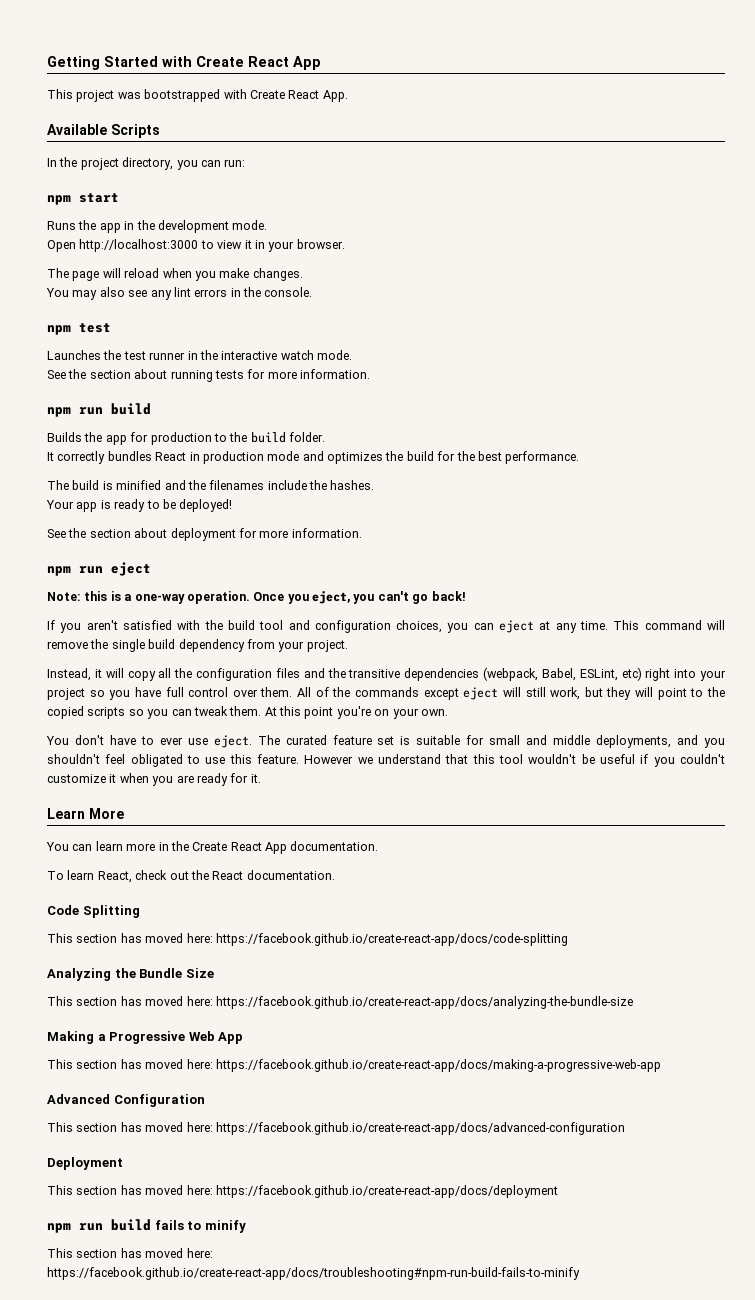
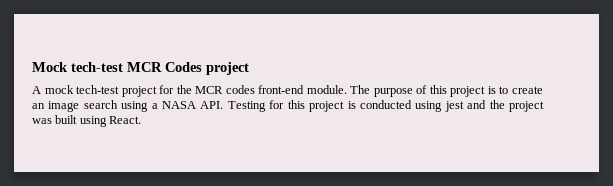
[47,56,321,70] [47,89,348,102] [47,124,160,138] [47,157,246,170] [47,193,119,205] [47,220,268,233] [47,239,345,252] [47,268,303,281] [46,287,313,300] [47,323,111,335] [47,350,352,360] [47,369,370,382] [47,403,151,417] [47,432,325,445] [47,451,580,464] [47,480,375,490] [46,499,233,512] [47,528,362,541] [47,562,151,576] [47,591,466,604] [47,620,725,633] [47,639,348,652] [47,667,727,681] [47,687,725,700] [47,706,448,719] [46,735,726,748] [47,754,726,767] [47,773,261,786] [47,808,124,819] [46,841,379,854] [47,870,335,883] [47,905,140,918] [47,933,568,946] [47,968,214,981] [47,996,633,1009] [47,1031,244,1044] [47,1059,661,1072] [47,1094,205,1107] [47,1122,625,1135] [47,1157,123,1170] [47,1185,558,1198] [47,1219,246,1233] [47,1248,213,1258] [47,1267,580,1280] Getting Started with Create React App // This project was bootstrapped with Create React App. // Available Scripts // In the project directory, you can run: // npm start // Runs the app in the development mode. // Open http://localhost:3000 to view it in your browser. // The page will reload when you make changes. // You may also see any lint errors in the console. // npm test // Launches the test runner in the interactive watch mode. // See the section about running tests for more information. // npm run build // Builds the app for production to the build folder. // It correctly bundles React in production mode and optimizes the build for the best performance. // The build is minified and the filenames include the hashes. // Your app is ready to be deployed! // See the section about deployment for more information. // npm run eject // Note: this is a one-way operation. Once you eject, you can't go back! // If you aren't satisfied with the build tool and configuration choices, you can eject at any time. This command will remove the single build dependency from your project. // Instead, it will copy all the configuration files and the transitive dependencies (webpack, Babel, ESLint, etc) right into your project so you have full control over them. All of the commands except eject will still work, but they will point to the copied scripts so you can tweak them. At this point you're on your own. // You don't have to ever use eject. The curated feature set is suitable for small and middle deployments, and you shouldn't feel obligated to use this feature. However we understand that this tool wouldn't be useful if you couldn't customize it when you are ready for it. // Learn More // You can learn more in the Create React App documentation. // To learn React, check out the React documentation. // Code Splitting // This section has moved here: https://facebook.github.io/create-react-app/docs/code-splitting // Analyzing the Bundle Size // This section has moved here: https://facebook.github.io/create-react-app/docs/analyzing-the-bundle-size // Making a Progressive Web App // This section has moved here: https://facebook.github.io/create-react-app/docs/making-a-progressive-web-app // Advanced Configuration // This section has moved here: https://facebook.github.io/create-react-app/docs/advanced-configuration // Deployment // This section has moved here: https://facebook.github.io/create-react-app/docs/deployment // npm run build fails to minify // This section has moved here: https://facebook.github.io/create-react-app/docs/troubleshooting#npm-run-build-fails-to-minify -> [32,62,249,75] [32,85,543,97] [32,100,545,112] [32,115,142,127] Mock tech-test MCR Codes project // A mock tech-test project for the MCR codes front-end module. The purpose of this project is to create an image search using a NASA API. Testing for this project is conducted using jest and the project was built using React.

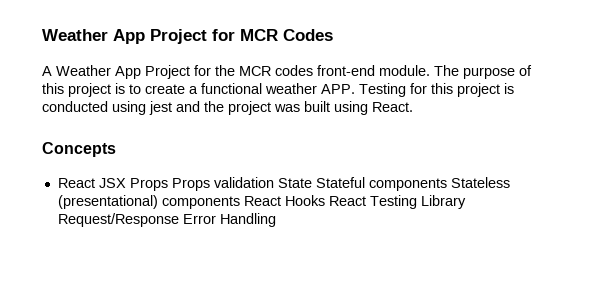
[32,62,123,72] Mock tech-test -> [42,29,235,44] Weather App Project for
[206,62,249,75] project -> (333, 35) none
[44,85,157,97] mock tech-test project -> [56,65,190,79] Weather App Project
[32,100,224,112] an image search using a NASA API. -> [189,83,355,94] a functional weather APP.
(142, 120) none -> [42,142,116,157] [57,177,510,191] [57,195,466,209] [57,213,276,227] // Concepts // React JSX Props Props validation State Stateful components Stateless (presentational) components React Hooks React Testing Library Request/Response Error Handling

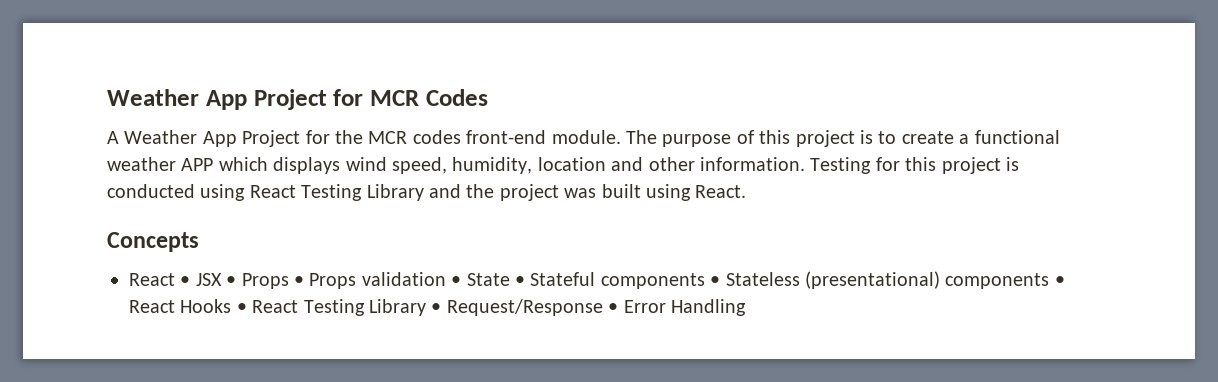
[321,84,355,94] APP. -> [181,157,805,174] APP which displays wind speed, humidity, location and other information.
[149,101,172,115] jest -> [249,184,424,201] React Testing Library
[98,177,312,191] JSX Props Props validation State -> [180,272,525,289] • JSX • Props • Props validation • State •
(447, 184) none -> [710,276,721,286] •
(240, 202) none -> [1054,276,1065,286] •
[328,195,466,209] [57,213,179,227] React Testing Library Request/Response -> [236,299,619,316] • React Testing Library • Request/Response •

